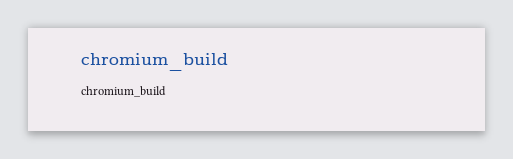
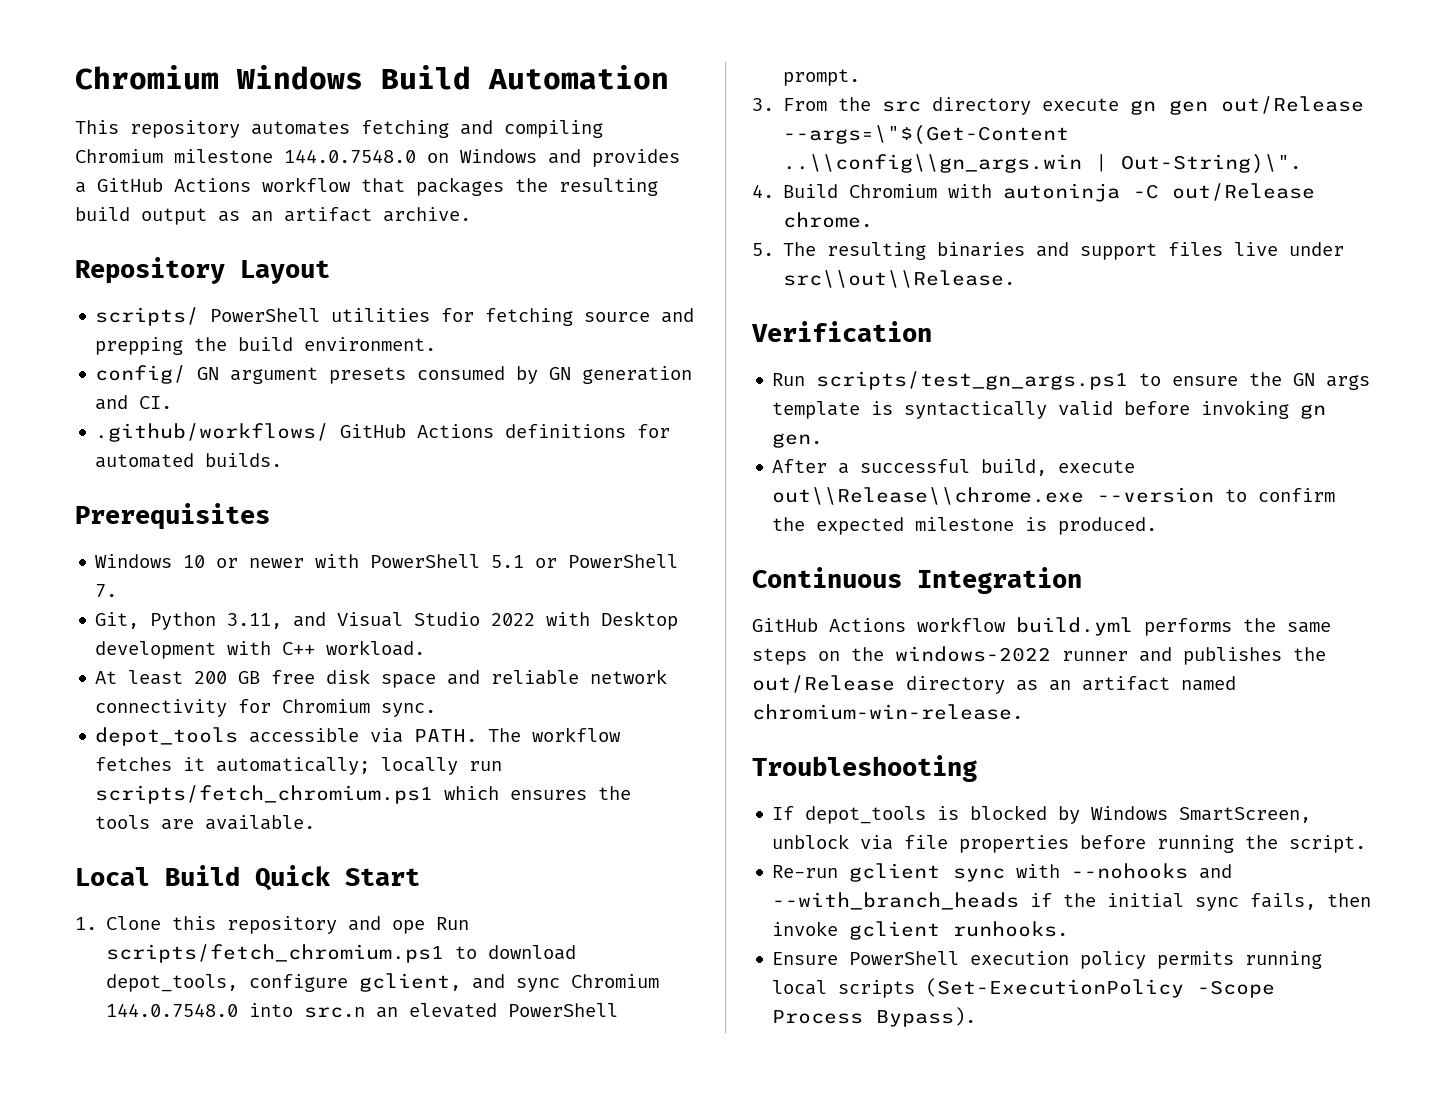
[81,53,228,71] [81,86,166,97] chromium_build // chromium_build -> [75,65,669,90] [75,120,603,138] [75,149,680,167] [75,177,658,196] [75,207,471,225] [75,257,330,284] [95,307,695,326] [95,337,437,355] [95,365,693,384] [95,395,173,410] [95,423,671,442] [95,453,283,468] [75,503,270,530] [95,554,679,568] [95,584,118,597] [95,611,679,630] [95,640,426,659] [95,669,668,688] [95,699,437,717] [95,727,622,746] [95,757,503,775] [95,785,632,804] [95,815,316,830] [75,865,420,891] [75,916,470,934] [106,944,577,963] [106,973,660,992] [106,1003,619,1018] [783,69,861,86] [752,96,1365,115] [783,125,1070,145] [783,154,1302,174] [752,183,1316,202] [783,212,873,228] [752,242,1345,260] [783,270,1016,288] [751,321,932,342] [772,371,1371,390] [772,400,1327,419] [772,433,823,448] [772,459,1136,476] [772,487,1336,505] [772,517,1158,535] [752,567,1082,594] [752,617,1331,636] [752,646,1326,665] [752,675,1236,694] [752,704,1023,720] [752,755,977,782] [772,805,1312,824] [772,834,1367,853] [772,863,1233,882] [772,892,1372,911] [772,921,1069,940] [772,951,1323,969] [772,978,1276,998] [772,1007,977,1027] Chromium Windows Build Automation // This repository automates fetching and compiling Chromium milestone 144.0.7548.0 on Windows and provides a GitHub Actions workflow that packages the resulting build output as an artifact archive. // Repository Layout // scripts/ PowerShell utilities for fetching source and prepping the build environment. // config/ GN argument presets consumed by GN generation and CI. // .github/workflows/ GitHub Actions definitions for automated builds. // Prerequisites // Windows 10 or newer with PowerShell 5.1 or PowerShell 7. // Git, Python 3.11, and Visual Studio 2022 with Desktop development with C++ workload. // At least 200 GB free disk space and reliable network connectivity for Chromium sync. // depot_tools accessible via PATH. The workflow fetches it automatically; locally run scripts/fetch_chromium.ps1 which ensures the tools are available. // Local Build Quick Start // 1. Clone this repository and ope Run scripts/fetch_chromium.ps1 to download depot_tools, configure gclient, and sync Chromium 144.0.7548.0 into src.n an elevated PowerShell prompt. // 3. From the src directory execute gn gen out/Release --args=\"$(Get-Content ..\\config\\gn_args.win | Out-String)\". // 4. Build Chromium with autoninja -C out/Release chrome. // 5. The resulting binaries and support files live under src\\out\\Release. // Verification // Run scripts/test_gn_args.ps1 to ensure the GN args template is syntactically valid before invoking gn gen. // After a successful build, execute out\\Release\\chrome.exe --version to confirm the expected milestone is produced. // Continuous Integration // GitHub Actions workflow build.yml performs the same steps on the windows-2022 runner and publishes the out/Release directory as an artifact named chromium-win-release. // Troubleshooting // If depot_tools is blocked by Windows SmartScreen, unblock via file properties before running the script. // Re-run gclient sync with --nohooks and --with_branch_heads if the initial sync fails, then invoke gclient runhooks. // Ensure PowerShell execution policy permits running local scripts (Set-ExecutionPolicy -Scope Process Bypass).

